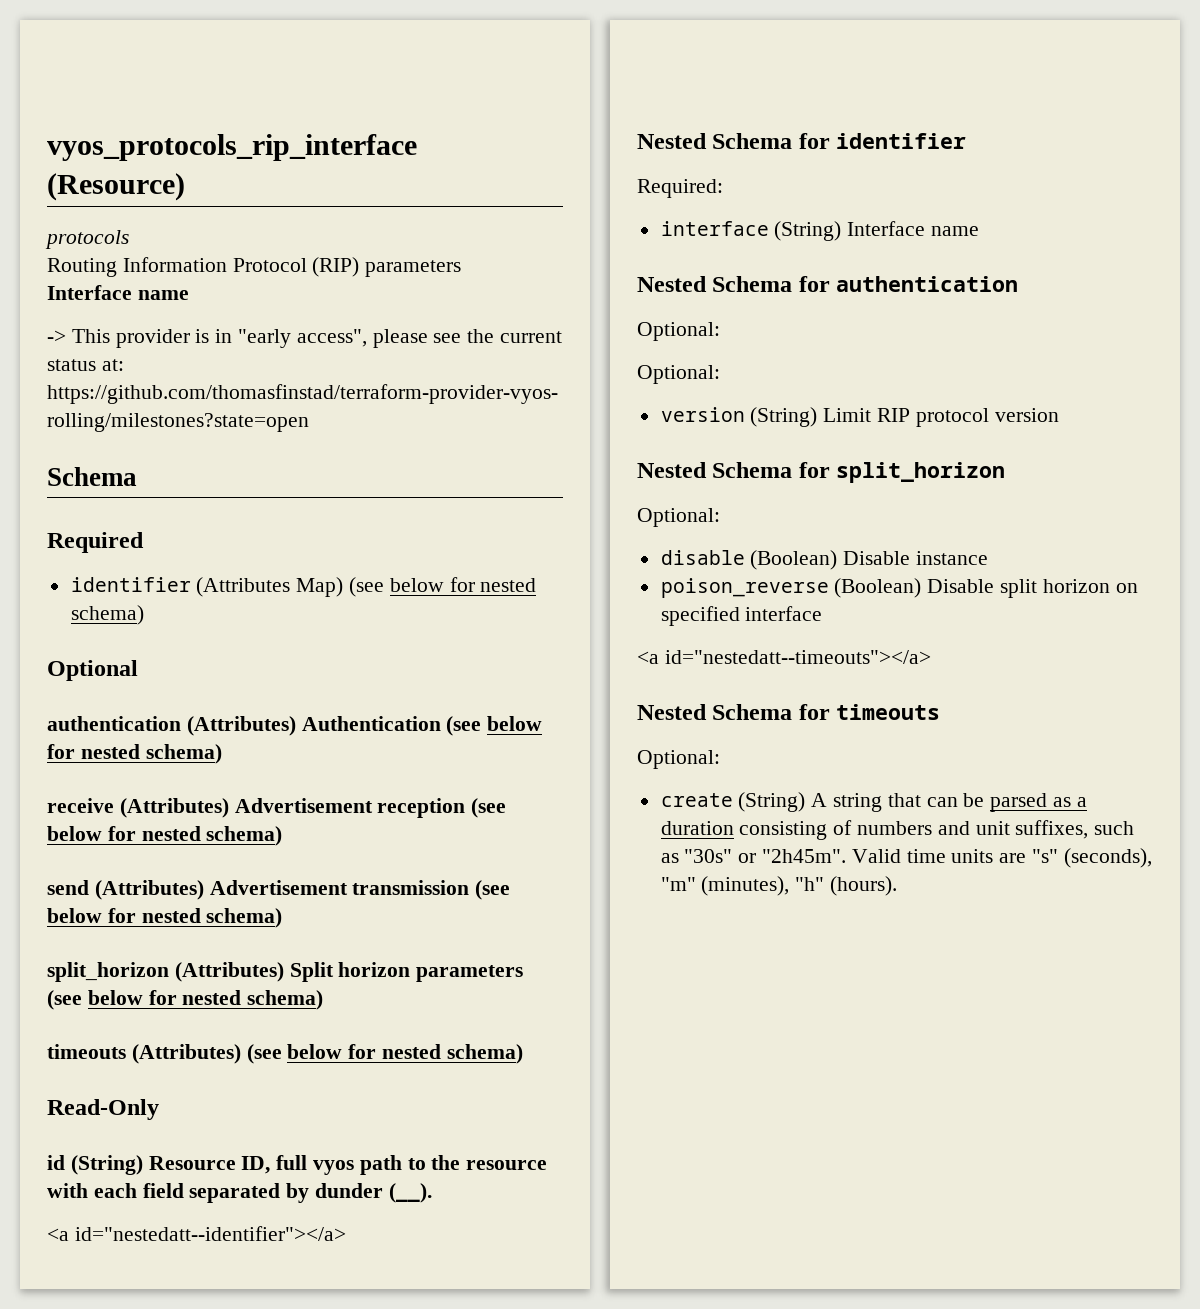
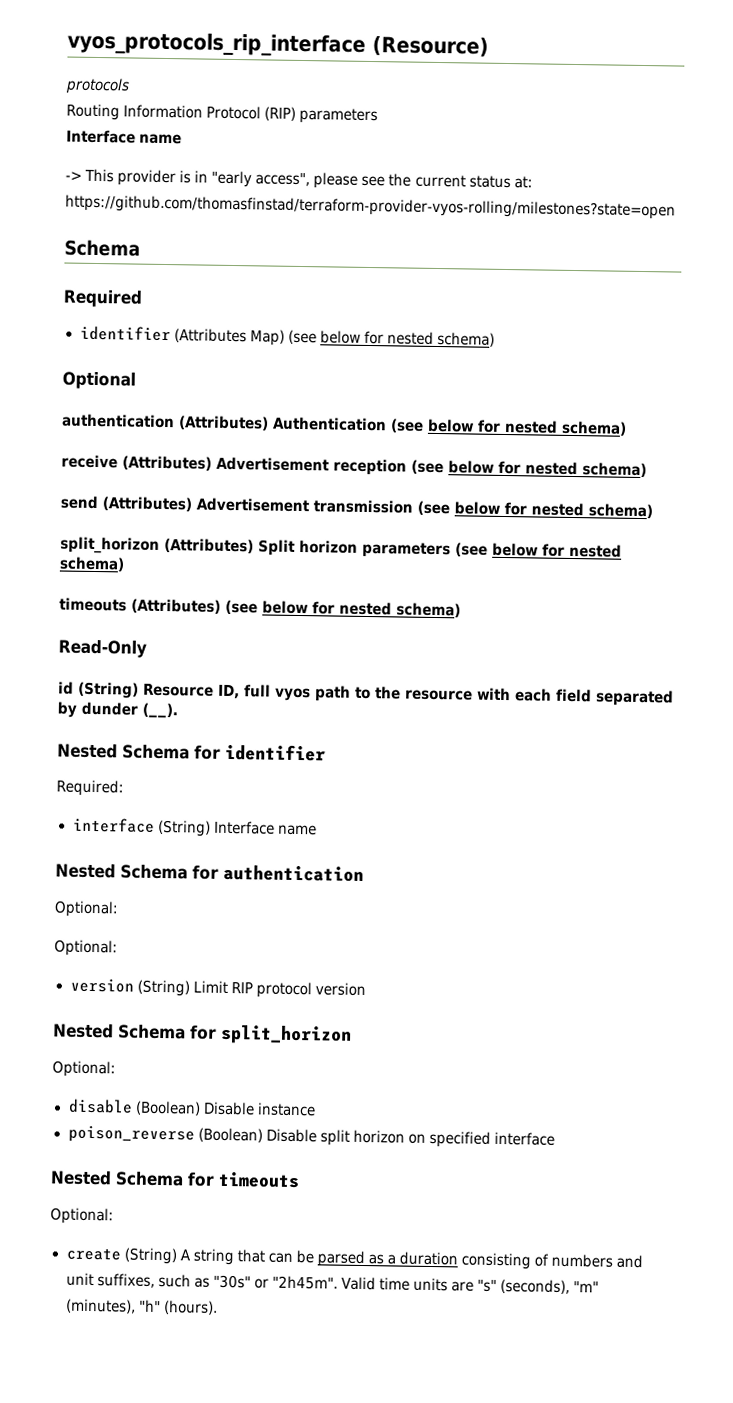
[47,1226,346,1241] // <a id="nestedatt--identifier"></a> -> (178, 710) none
[637,650,931,664] // <a id="nestedatt--timeouts"></a> -> (555, 1138) none

